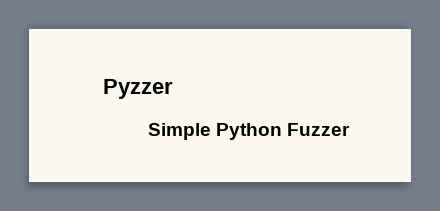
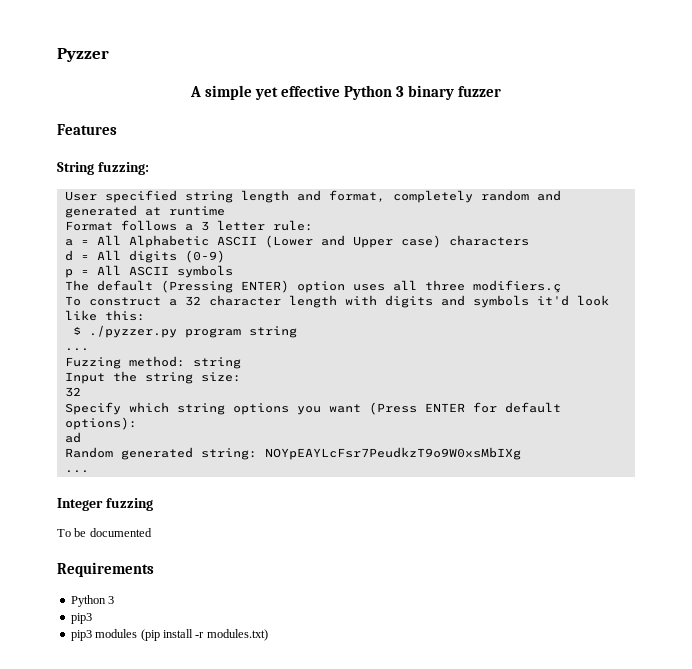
[147,123,351,140] Simple Python Fuzzer -> [189,85,502,100] [57,124,117,135] [57,162,149,175] [64,190,561,203] [64,205,225,218] [64,220,313,231] [64,235,529,248] [64,250,225,263] [64,265,233,278] [64,280,561,293] [64,295,609,308] [64,310,145,321] [72,325,297,338] [64,348,89,351] [64,356,241,369] [64,371,241,384] [64,387,81,397] [64,402,561,415] [64,417,137,430] [64,432,81,443] [64,447,521,460] [64,470,89,473] [57,498,153,511] [57,528,152,537] [57,562,154,577] [70,595,115,607] [70,613,92,624] [70,629,268,641] A simple yet effective Python 3 binary fuzzer // Features // String fuzzing: // User specified string length and format, completely random and generated at runtime // Format follows a 3 letter rule: // a = All Alphabetic ASCII (Lower and Upper case) characters // d = All digits (0-9) // p = All ASCII symbols // The default (Pressing ENTER) option uses all three modifiers.ç // To construct a 32 character length with digits and symbols it'd look like this: // $ ./pyzzer.py program string // ... // Fuzzing method: string // Input the string size: // 32 // Specify which string options you want (Press ENTER for default options): // ad // Random generated string: NOYpEAYLcFsr7PeudkzT9o9W0xsMbIXg // ... // Integer fuzzing // To be documented // Requirements // Python 3 // pip3 // pip3 modules (pip install -r modules.txt)

